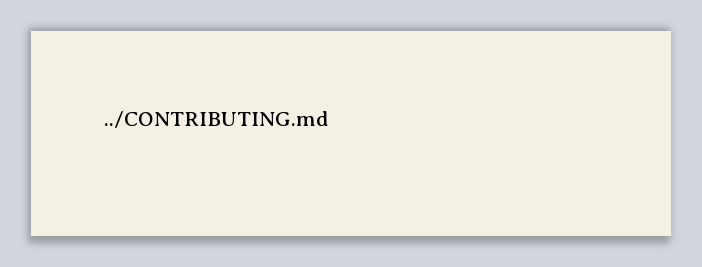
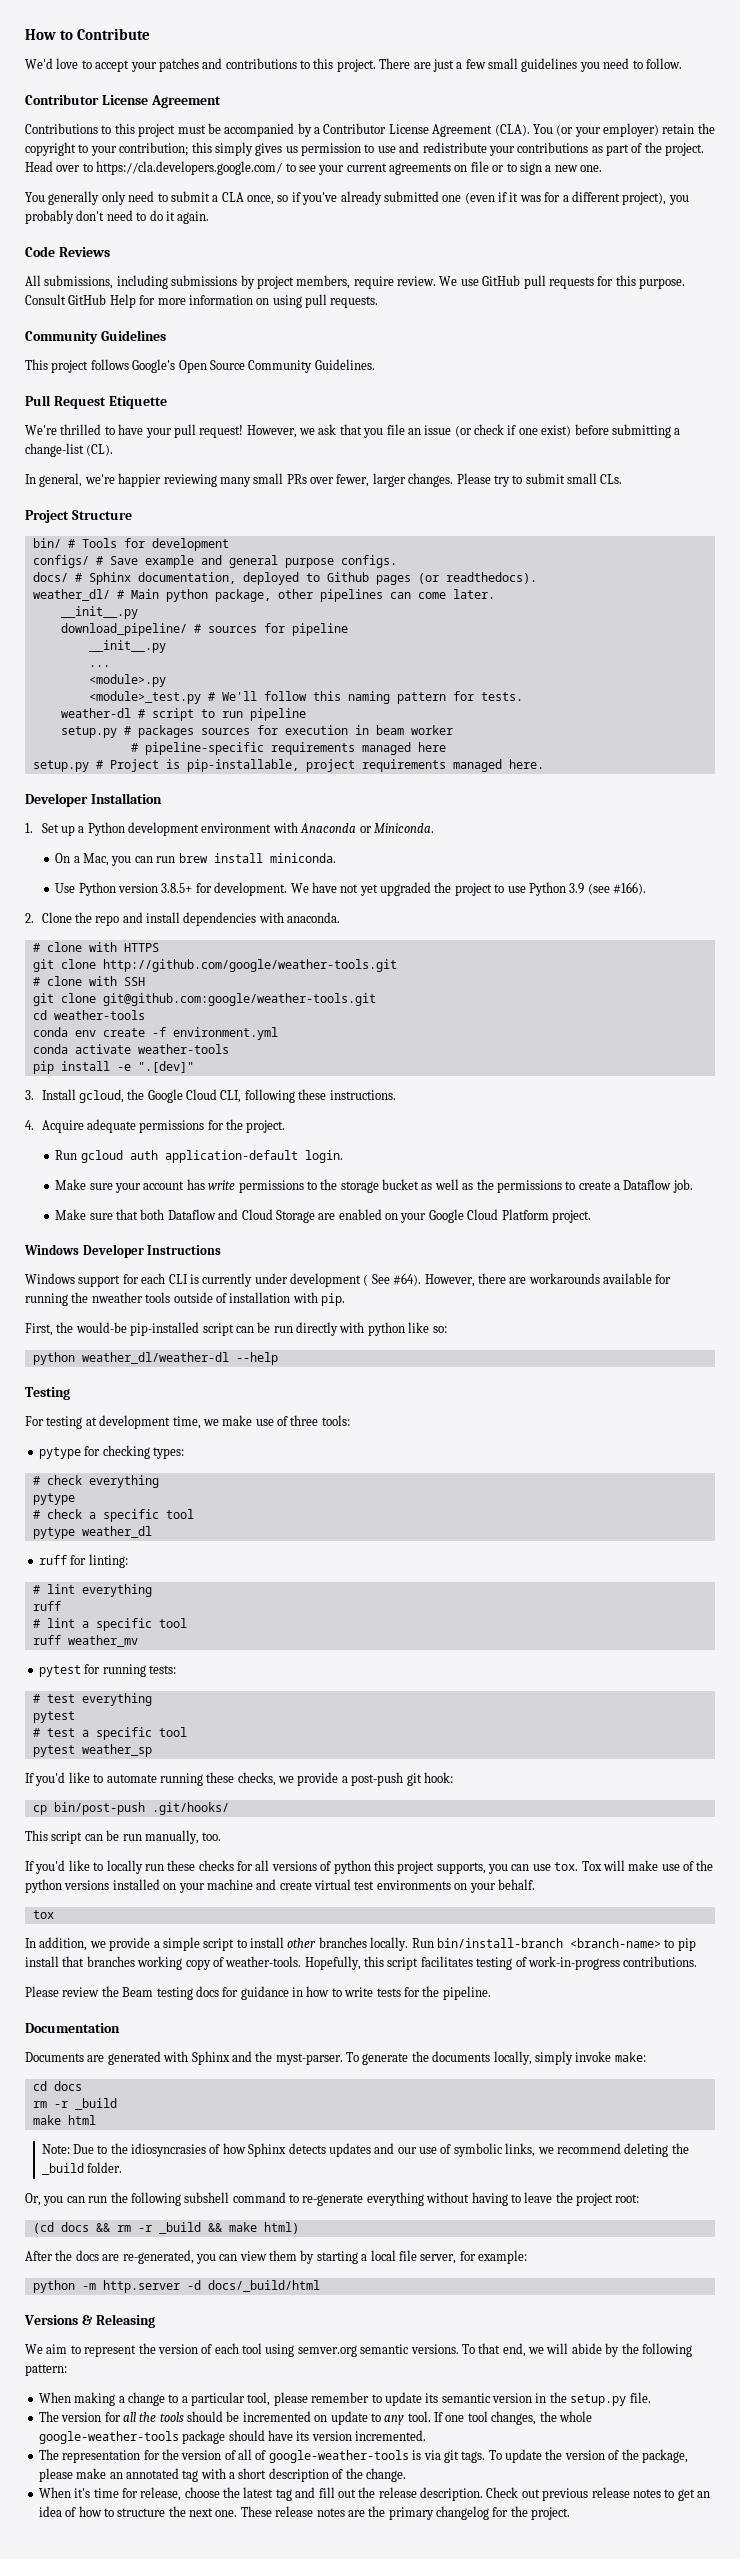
[104,111,329,128] ../CONTRIBUTING.md -> [25,28,150,40] [25,58,682,72] [25,94,221,108] [25,123,715,137] [25,142,705,156] [25,161,602,175] [25,191,689,205] [25,210,210,224] [25,246,110,257] [25,275,685,289] [25,294,379,308] [25,330,166,344] [25,359,375,373] [25,395,167,409] [25,424,681,438] [25,443,114,457] [25,473,623,487] [25,510,132,523] [32,538,229,551] [32,555,397,568] [32,572,537,585] [32,589,495,602] [60,606,138,619] [60,623,348,636] [88,640,166,653] [88,665,110,667] [88,674,166,687] [88,691,523,704] [60,708,306,721] [60,725,453,738] [130,742,446,755] [32,759,544,772] [25,793,162,807] [25,822,434,836] [55,853,336,866] [55,882,647,896] [25,912,341,926] [32,942,159,952] [32,959,397,972] [32,976,145,986] [32,993,376,1006] [32,1010,145,1020] [32,1027,278,1040] [32,1044,229,1054] [32,1061,194,1074] [25,1089,396,1103] [25,1119,286,1133] [55,1150,343,1163] [55,1179,693,1193] [55,1209,591,1223] [24,1244,222,1258] [25,1273,672,1287] [25,1292,345,1306] [25,1322,447,1336] [32,1352,278,1365] [25,1387,70,1400] [25,1415,350,1429] [38,1445,184,1459] [32,1475,159,1488] [32,1493,75,1505] [32,1509,194,1522] [32,1526,152,1539] [38,1554,128,1568] [32,1584,152,1597] [32,1601,61,1611] [32,1618,187,1631] [32,1635,138,1647] [38,1664,176,1677] [32,1693,152,1706] [32,1711,75,1723] [32,1727,187,1740] [32,1744,152,1757] [25,1772,453,1786] [32,1802,229,1815] [25,1830,222,1844] [25,1860,714,1874] [25,1879,535,1893] [32,1910,54,1919] [25,1937,696,1951] [25,1956,698,1970] [25,1986,491,2000] [25,2023,120,2033] [25,2051,646,2065] [32,2081,82,2091] [32,2098,117,2110] [32,2115,96,2125] [41,2143,689,2157] [41,2162,122,2175] [25,2192,640,2206] [32,2222,299,2234] [25,2250,527,2264] [32,2280,320,2293] [24,2314,155,2328] [25,2343,692,2357] [25,2364,67,2376] [38,2392,651,2406] [38,2411,592,2425] [38,2430,426,2444] [38,2449,688,2463] [38,2468,406,2482] [38,2487,710,2501] [38,2506,571,2520] How to Contribute // We'd love to accept your patches and contributions to this project. There are just a few small guidelines you need to follow. // Contributor License Agreement // Contributions to this project must be accompanied by a Contributor License Agreement (CLA). You (or your employer) retain the copyright to your contribution; this simply gives us permission to use and redistribute your contributions as part of the project. Head over to https://cla.developers.google.com/ to see your current agreements on file or to sign a new one. // You generally only need to submit a CLA once, so if you've already submitted one (even if it was for a different project), you probably don't need to do it again. // Code Reviews // All submissions, including submissions by project members, require review. We use GitHub pull requests for this purpose. Consult GitHub Help for more information on using pull requests. // Community Guidelines // This project follows Google's Open Source Community Guidelines. // Pull Request Etiquette // We're thrilled to have your pull request! However, we ask that you file an issue (or check if one exist) before submitting a change-list (CL). // In general, we're happier reviewing many small PRs over fewer, larger changes. Please try to submit small CLs. // Project Structure // bin/ # Tools for development // configs/ # Save example and general purpose configs. // docs/ # Sphinx documentation, deployed to Github pages (or readthedocs). // weather_dl/ # Main python package, other pipelines can come later. // __init__.py // download_pipeline/ # sources for pipeline // __init__.py // ... // <module>.py // <module>_test.py # We'll follow this naming pattern for tests. // weather-dl # script to run pipeline // setup.py # packages sources for execution in beam worker // # pipeline-specific requirements managed here // setup.py # Project is pip-installable, project requirements managed here. // Developer Installation // 1. Set up a Python development environment with Anaconda or Miniconda. // On a Mac, you can run brew install miniconda. // Use Python version 3.8.5+ for development. We have not yet upgraded the project to use Python 3.9 (see #166). // 2. Clone the repo and install dependencies with anaconda. // # clone with HTTPS // git clone http://github.com/google/weather-tools.git // # clone with SSH // git clone git@github.com:google/weather-tools.git // cd weather-tools // conda env create -f environment.yml // conda activate weather-tools // pip install -e ".[dev]" // 3. Install gcloud, the Google Cloud CLI, following these instructions. // 4. Acquire adequate permissions for the project. // Run gcloud auth application-default login. // Make sure your account has write permissions to the storage bucket as well as the permissions to create a Dataflow job. // Make sure that both Dataflow and Cloud Storage are enabled on your Google Cloud Platform project. // Windows Developer Instructions // Windows support for each CLI is currently under development ( See #64). However, there are workarounds available for running the nweather tools outside of installation with pip. // First, the would-be pip-installed script can be run directly with python like so: // python weather_dl/weather-dl --help // Testing // For testing at development time, we make use of three tools: // pytype for checking types: // # check everything // pytype // # check a specific tool // pytype weather_dl // ruff for linting: // # lint everything // ruff // # lint a specific tool // ruff weather_mv // pytest for running tests: // # test everything // pytest // # test a specific tool // pytest weather_sp // If you'd like to automate running these checks, we provide a post-push git hook: // cp bin/post-push .git/hooks/ // This script can be run manually, too. // If you'd like to locally run these checks for all versions of python this project supports, you can use tox. Tox will make use of the python versions installed on your machine and create virtual test environments on your behalf. // tox // In addition, we provide a simple script to install other branches locally. Run bin/install-branch <branch-name> to pip install that branches working copy of weather-tools. Hopefully, this script facilitates testing of work-in-progress contributions. // Please review the Beam testing docs for guidance in how to write tests for the pipeline. // Documentation // Documents are generated with Sphinx and the myst-parser. To generate the documents locally, simply invoke make: // cd docs // rm -r _build // make html // Note: Due to the idiosyncrasies of how Sphinx detects updates and our use of symbolic links, we recommend deleting the _build folder. // Or, you can run the following subshell command to re-generate everything without having to leave the project root: // (cd docs && rm -r _build && make html) // After the docs are re-generated, you can view them by starting a local file server, for example: // python -m http.server -d docs/_build/html // Versions & Releasing // We aim to represent the version of each tool using semver.org semantic versions. To that end, we will abide by the following pattern: // When making a change to a particular tool, please remember to update its semantic version in the setup.py file. // The version for all the tools should be incremented on update to any tool. If one tool changes, the whole google-weather-tools package should have its version incremented. // The representation for the version of all of google-weather-tools is via git tags. To update the version of the package, please make an annotated tag with a short description of the change. // When it's time for release, choose the latest tag and fill out the release description. Check out previous release notes to get an idea of how to structure the next one. These release notes are the primary changelog for the project.

